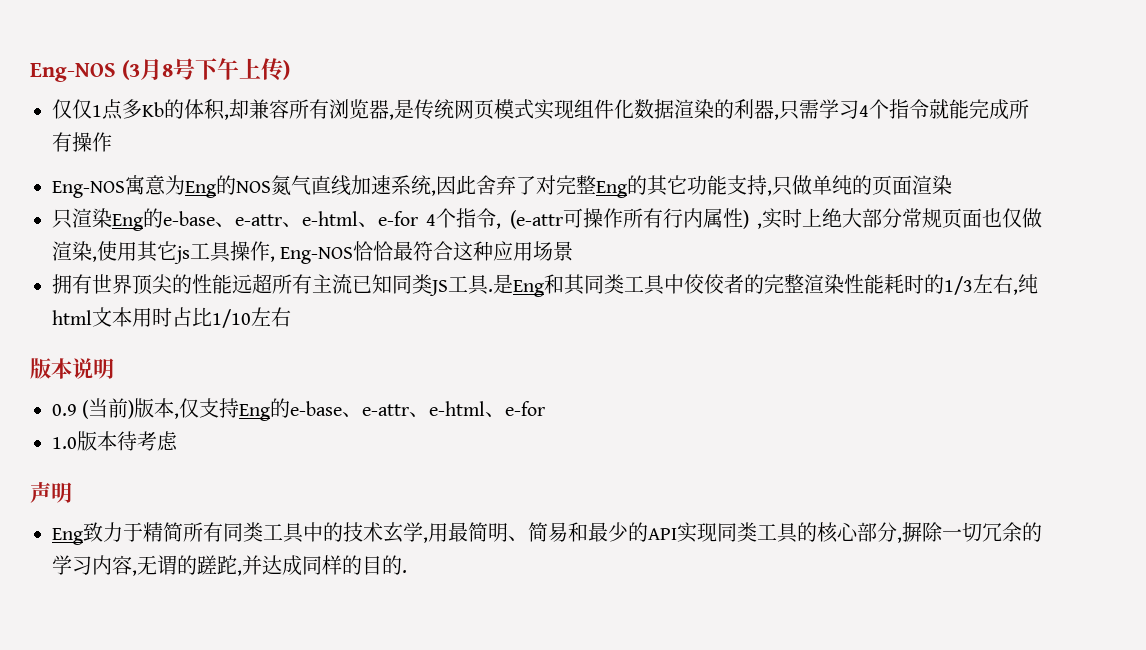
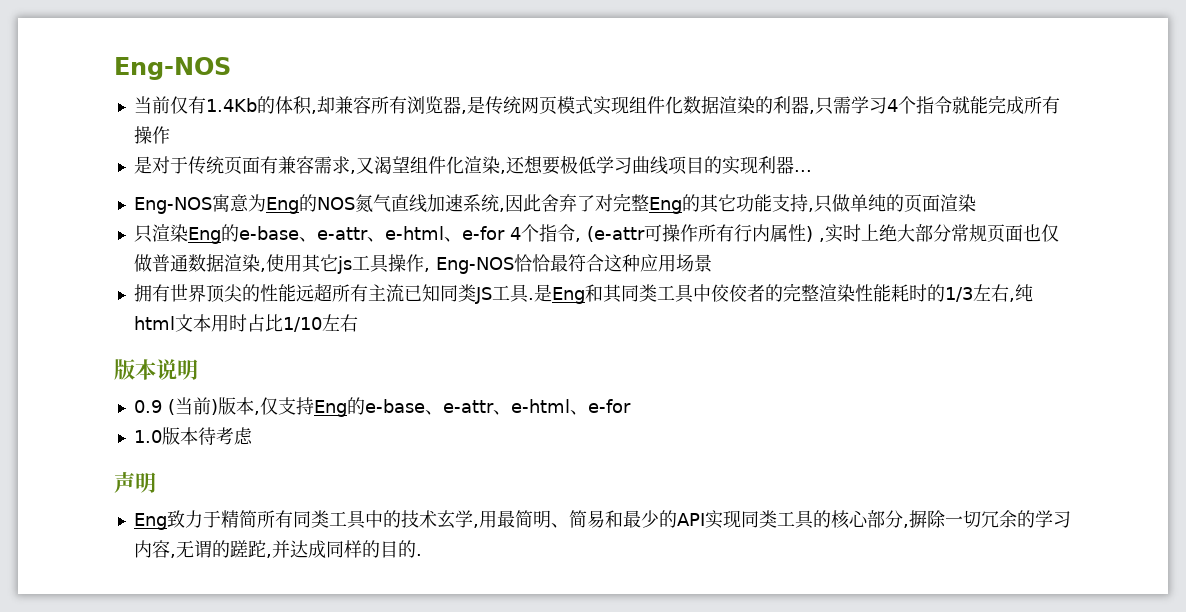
[30,58,290,82] [52,99,164,120] Eng-NOS (3月8号下午上传) // 仅仅1点多Kb -> [114,57,231,80] [133,96,257,114] Eng-NOS // 当前仅有1.4Kb
(112, 142) none -> [133,155,812,175] // 是对于传统页面有兼容需求,又渴望组件化渲染,还想要极低学习曲线项目的实现利器...
(1042, 218) none -> [151,254,224,272] 普通数据

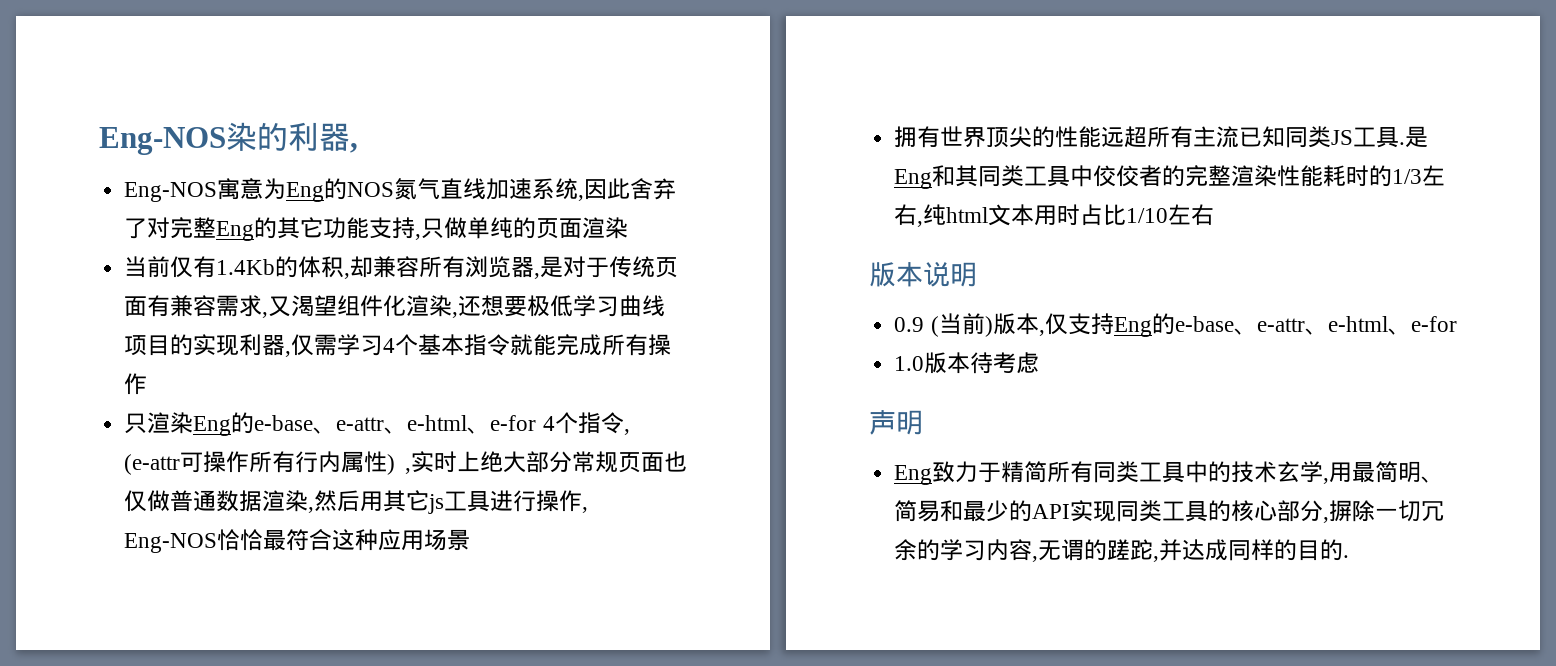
[114,57,231,80] [133,95,1060,115] [133,126,170,144] [133,155,812,175] Eng-NOS // 当前仅有1.4Kb的体积,却兼容所有浏览器,是传统网页模式实现组件化数据渲染的利器,只需学习4个指令就能完成所有操作 // 是对于传统页面有兼容需求,又渴望组件化渲染,还想要极低学习曲线项目的实现利器... -> [99,122,358,155] Eng-NOS染的利器,
(976, 203) none -> [124,256,679,279] [124,295,666,318] [124,334,672,357] [124,373,148,395] // 当前仅有1.4Kb的体积,却兼容所有浏览器,是对于传统页面有兼容需求,又渴望组件化渲染,还想要极低学习曲线项目的实现利器,仅需学习4个基本指令就能完成所有操作
[265,254,284,272] 使 -> [314,490,361,512] 然后
(389, 263) none -> [490,490,537,512] 进行

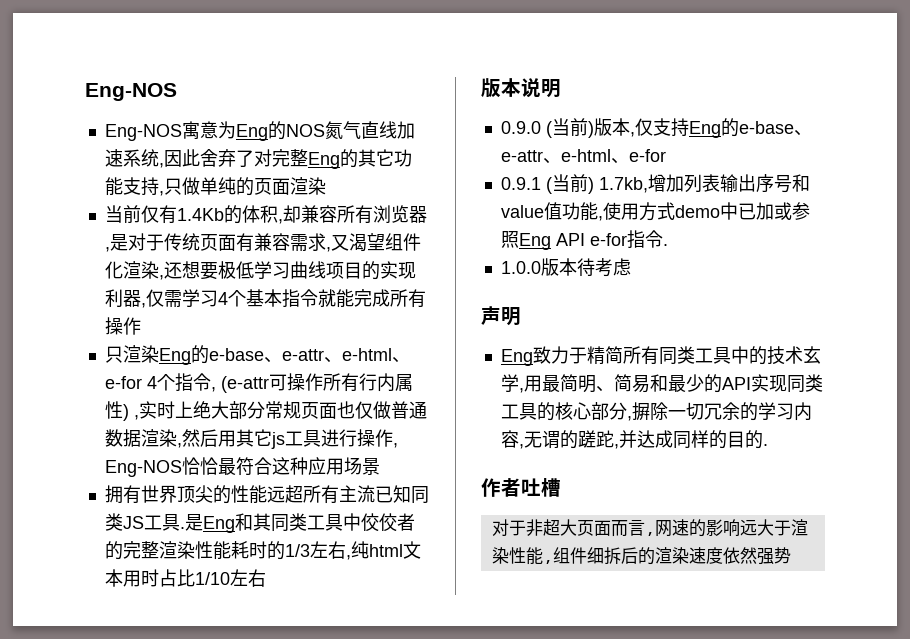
[99,122,358,155] Eng-NOS染的利器, -> [85,83,177,101] Eng-NOS
[894,317,925,332] 0.9 -> [500,121,541,134] 0.9.0
[894,356,925,371] 1.0 -> [500,174,810,194] [500,202,810,221] [500,230,668,250] [500,261,541,274] 0.9.1 (当前) 1.7kb,增加列表输出序号和value值功能,使用方式demo中已加或参照Eng API e-for指令. // 1.0.0
(1350, 556) none -> [481,478,561,497] [491,519,808,537] [491,547,791,565] // 作者吐槽 // 对于非超大页面而言,网速的影响远大于渲染性能,组件细拆后的渲染速度依然强势

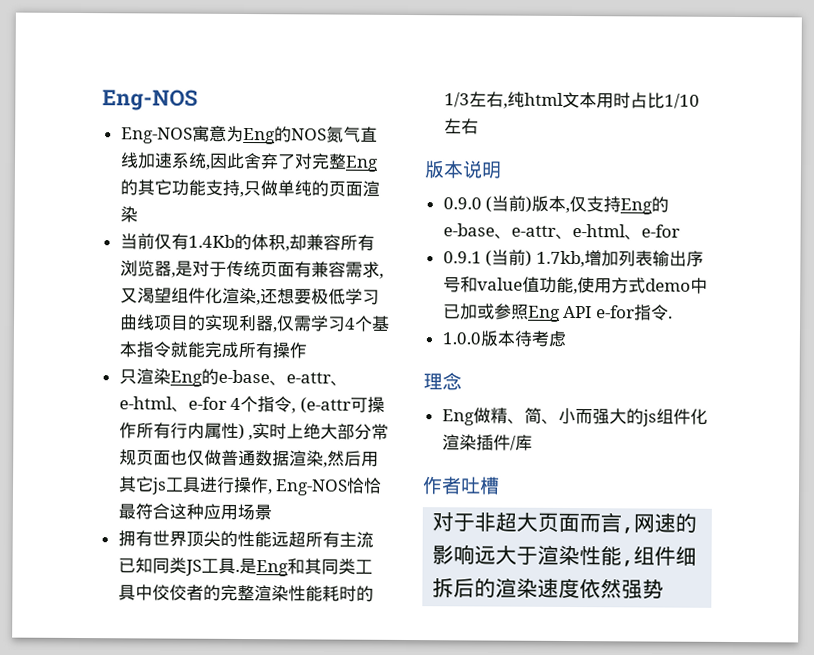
[481,306,521,326] [500,346,821,366] [500,374,823,393] [500,402,812,421] [500,430,768,449] 声明 // Eng致力于精简所有同类工具中的技术玄学,用最简明、简易和最少的API实现同类工具的核心部分,摒除一切冗余的学习内容,无谓的蹉跎,并达成同样的目的. -> [423,372,462,391] [441,407,708,427] [441,434,533,451] 理念 // Eng做精、简、小而强大的js组件化渲染插件/库

